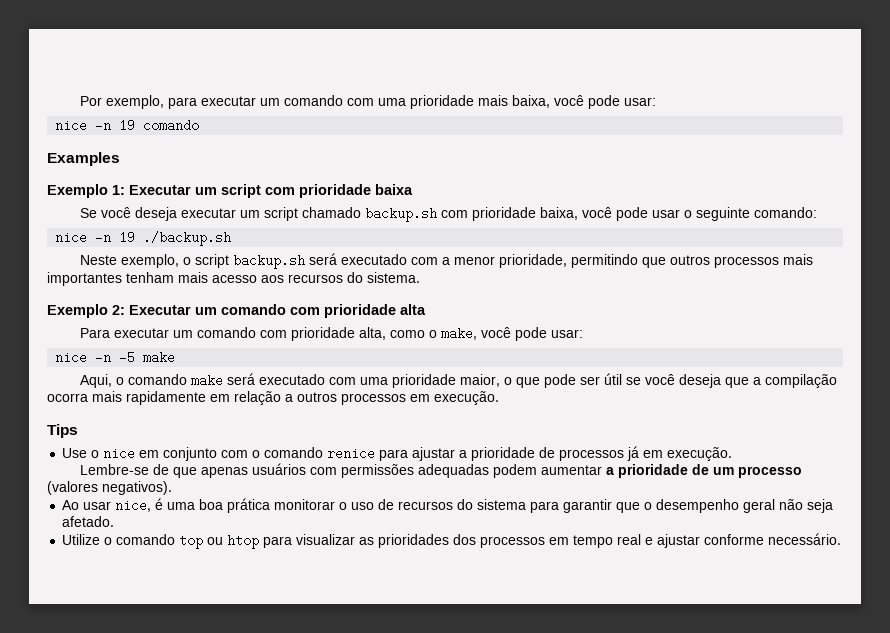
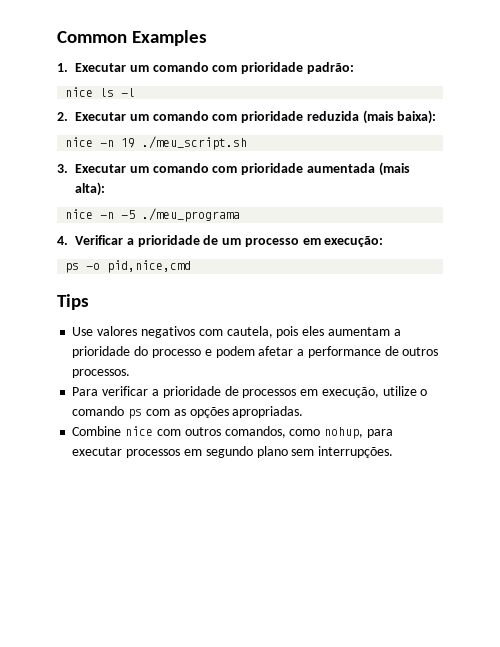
[79,95,656,109] [55,119,200,132] [47,152,120,166] [47,184,413,198] [79,207,817,222] [55,231,232,246] [79,253,813,269] [47,272,420,286] [47,304,426,318] [79,327,583,341] [55,351,176,364] [79,373,837,388] [47,391,499,405] [47,424,78,438] [62,446,733,461] [79,463,602,478] Por exemplo, para executar um comando com uma prioridade mais baixa, você pode usar: // nice -n 19 comando // Examples // Exemplo 1: Executar um script com prioridade baixa // Se você deseja executar um script chamado backup.sh com prioridade baixa, você pode usar o seguinte comando: // nice -n 19 ./backup.sh // Neste exemplo, o script backup.sh será executado com a menor prioridade, permitindo que outros processos mais importantes tenham mais acesso aos recursos do sistema. // Exemplo 2: Executar um comando com prioridade alta // Para executar um comando com prioridade alta, como o make, você pode usar: // nice -n -5 make // Aqui, o comando make será executado com uma prioridade maior, o que pode ser útil se você deseja que a compilação ocorra mais rapidamente em relação a outros processos em execução. // Tips // Use o nice em conjunto com o comando renice para ajustar a prioridade de processos já em execução. // Lembre-se de que apenas usuários com permissões adequadas podem aumentar -> [57,30,208,46] [57,62,354,74] [65,87,136,97] [57,110,437,124] [65,136,248,150] [57,162,410,176] [75,182,105,196] [65,208,241,222] [57,235,123,245] Common Examples // 1. Executar um comando com prioridade padrão: // nice ls -l // 2. Executar um comando com prioridade reduzida (mais baixa): // nice -n 19 ./meu_script.sh // 3. Executar um comando com prioridade aumentada (mais alta): // nice -n -5 ./meu_programa // 4. Verificar
[47,481,172,495] [62,498,834,513] [62,516,115,527] [62,533,842,549] (valores negativos). // Ao usar nice, é uma boa prática monitorar o uso de recursos do sistema para garantir que o desempenho geral não seja afetado. // Utilize o comando top ou htop para visualizar as prioridades dos processos em tempo real e ajustar conforme necessário. -> [302,236,384,247] [65,260,192,273] [57,294,89,310] [72,326,401,338] [72,346,439,358] [72,369,131,378] [72,386,428,398] [72,406,304,419] [72,426,393,439] [72,446,394,458] em execução: // ps -o pid,nice,cmd // Tips // Use valores negativos com cautela, pois eles aumentam a prioridade do processo e podem afetar a performance de outros processos. // Para verificar a prioridade de processos em execução, utilize o comando ps com as opções apropriadas. // Combine nice com outros comandos, como nohup, para executar processos em segundo plano sem interrupções.

